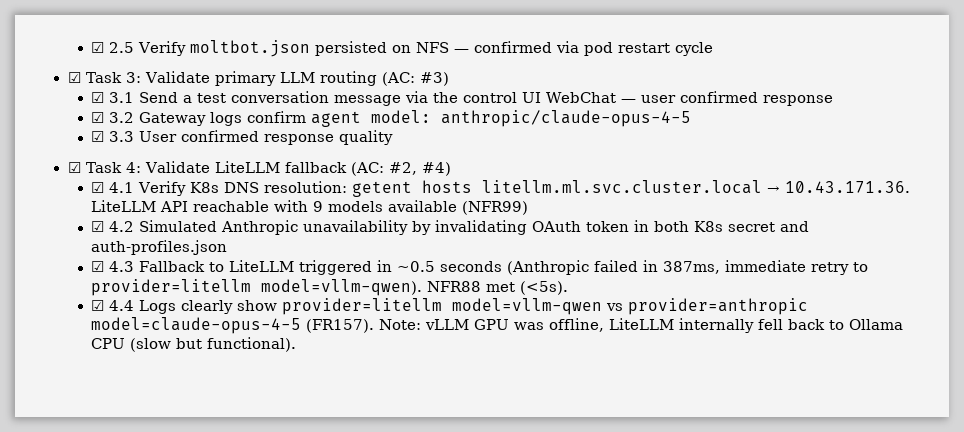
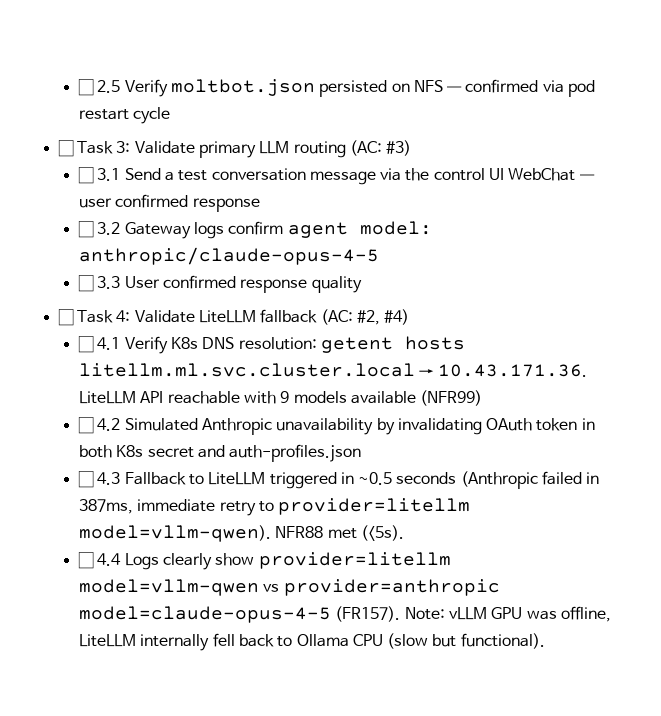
[91,42,105,53] ☑ -> [77,79,94,96] ☐
[67,72,81,83] ☑ -> [57,140,74,157] ☐
[91,92,105,103] ☑ -> [77,167,94,184] ☐
[91,112,105,123] ☑ -> [77,221,94,238] ☐
[91,131,105,142] ☑ -> [77,275,94,292] ☐
[67,162,81,173] ☑ -> [57,309,74,326] ☐
[91,182,105,193] ☑ -> [77,336,94,353] ☐
[91,221,105,232] ☑ -> [77,417,94,434] ☐
[91,261,105,272] ☑ -> [77,471,94,488] ☐
[91,300,105,311] ☑ -> [77,552,94,569] ☐

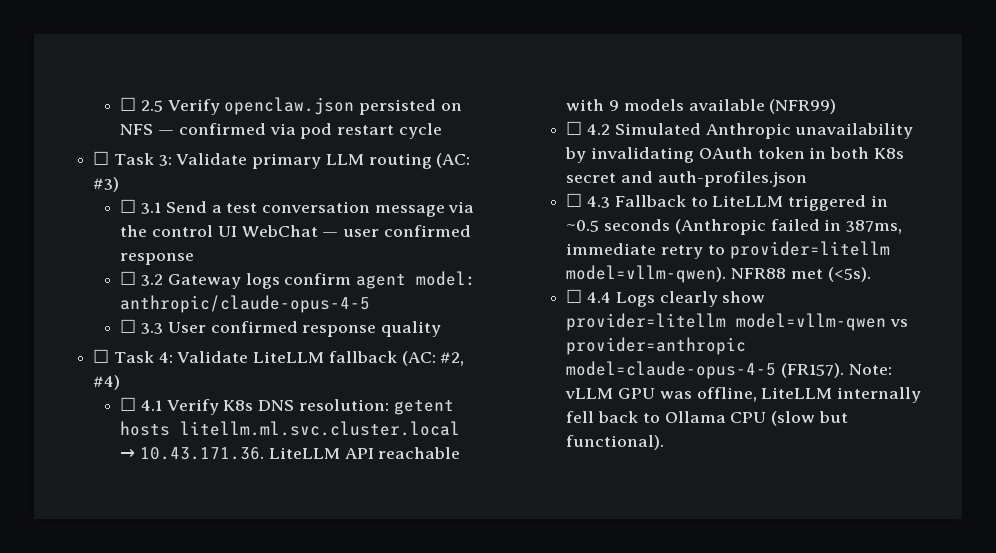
[170,79,315,96] moltbot.json -> [224,97,355,115] openclaw.json

